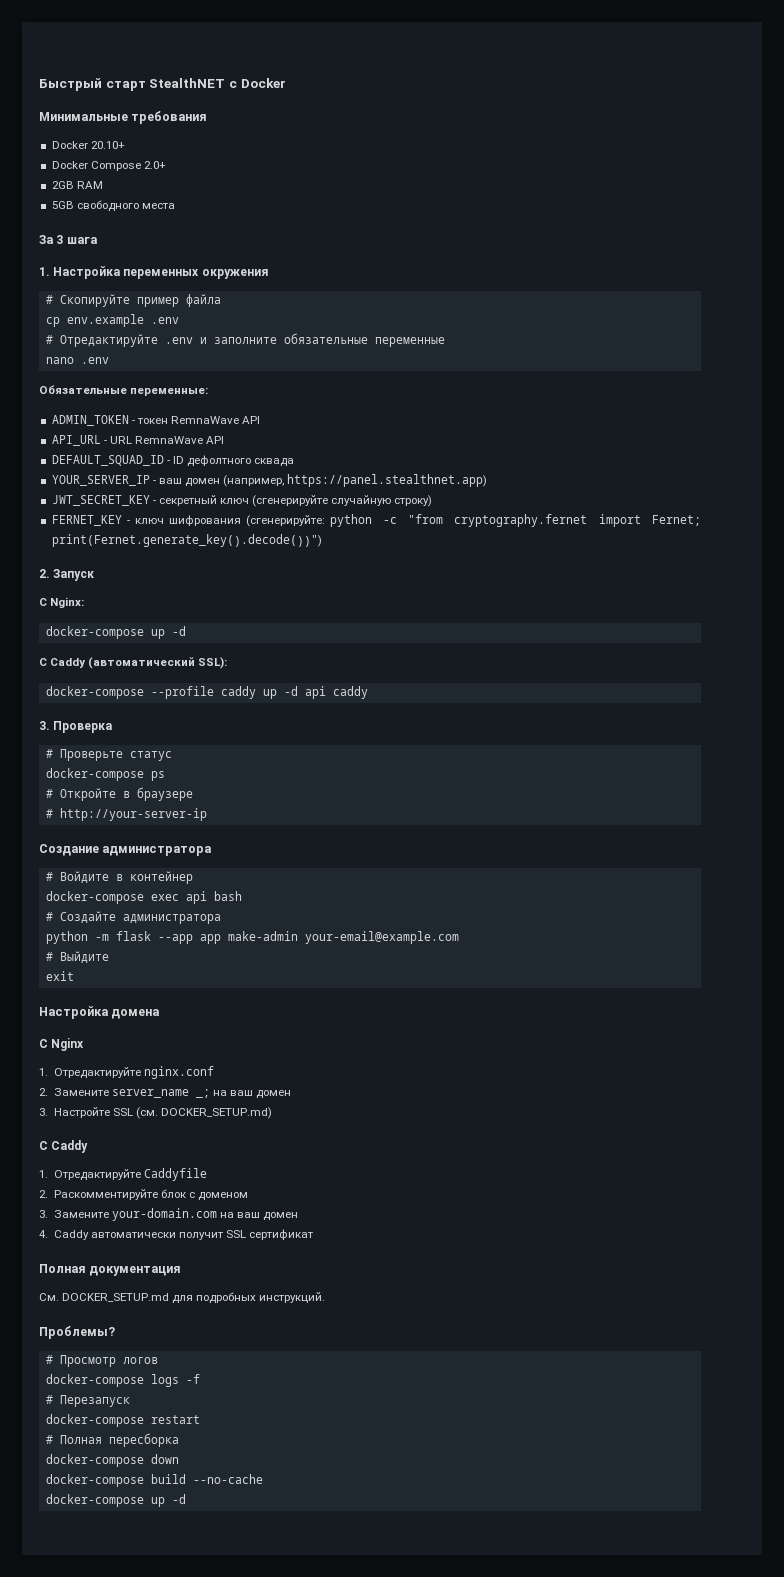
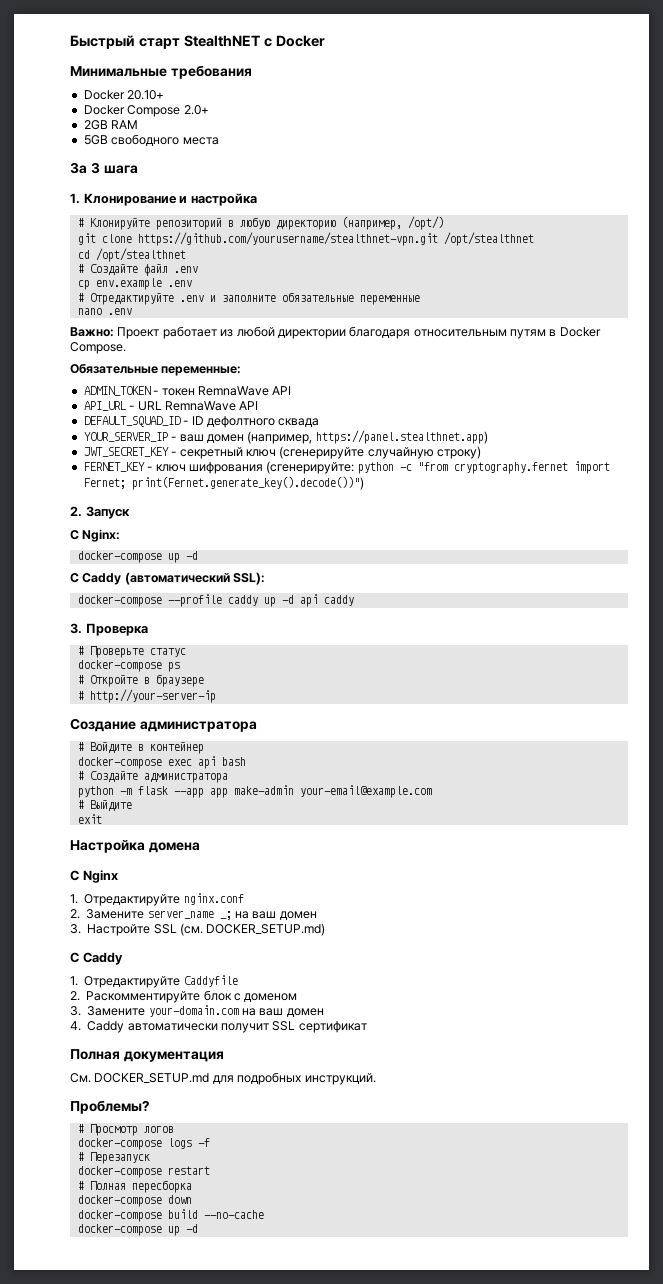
[53,266,268,279] [45,294,221,307] Настройка переменных окружения // # Скопируйте пример файла -> [83,193,257,206] [77,216,444,230] [77,232,534,246] [77,248,186,262] [77,264,198,276] Клонирование и настройка // # Клонируйте репозиторий в любую директорию (например, /opt/) // git clone https://github.com/yourusername/stealthnet-vpn.git /opt/stealthnet // cd /opt/stealthnet // # Создайте файл .env
(109, 360) none -> [70,326,601,339] [70,342,126,354] // Важно: Проект работает из любой директории благодаря относительным путям в Docker Compose.

